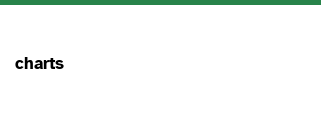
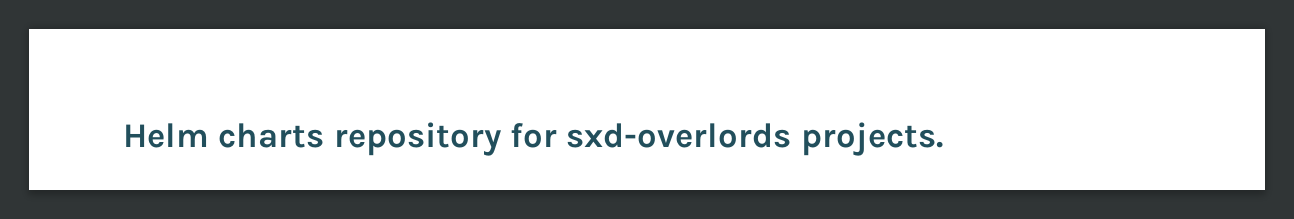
[15,57,64,69] charts -> [123,122,943,156] Helm charts repository for sxd-overlords projects.

